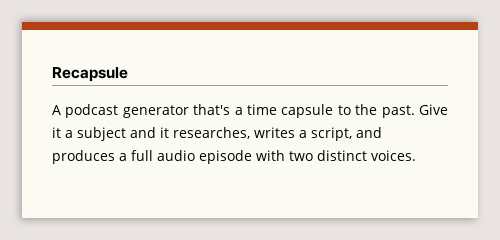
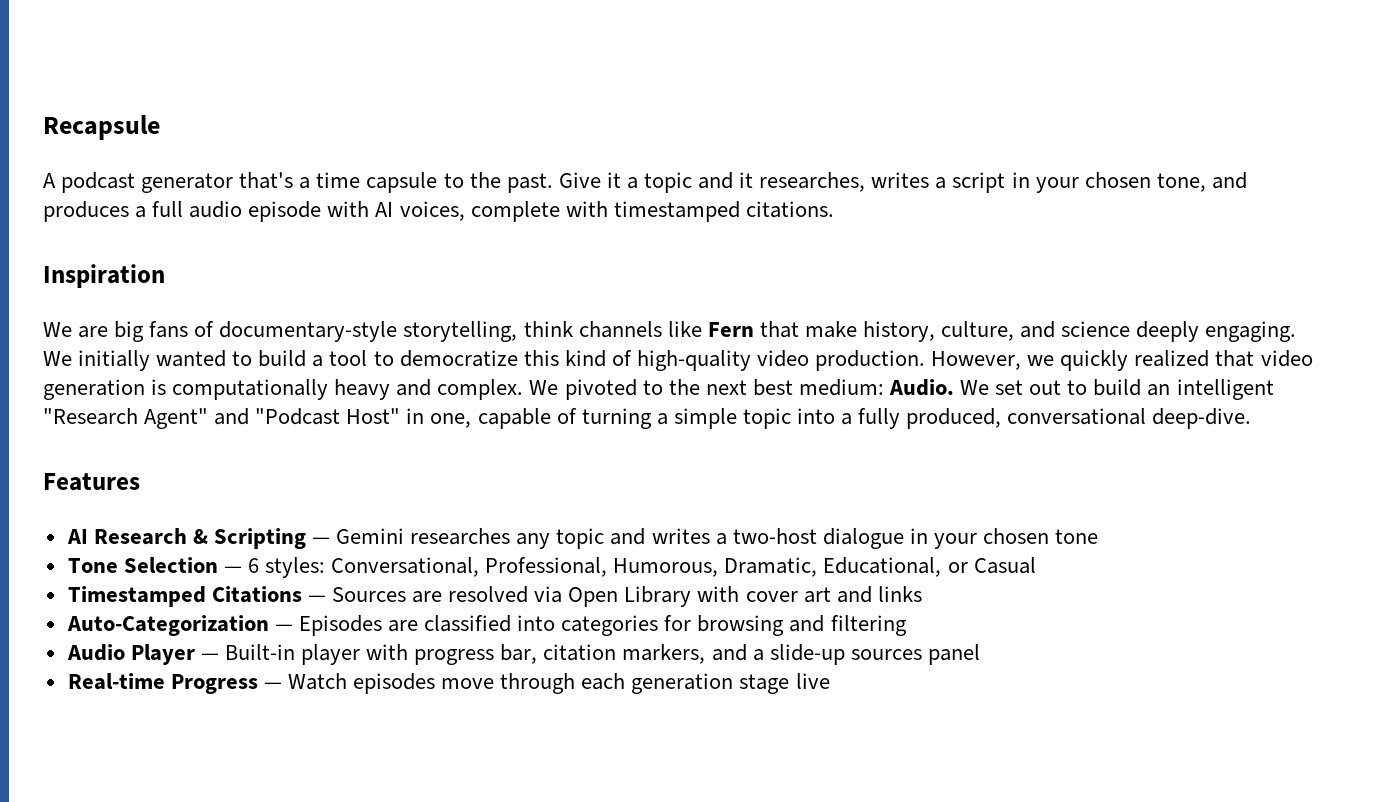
[77,127,126,141] subject -> [643,172,692,193] topic
[311,127,352,141] script, -> [952,172,1206,193] script in your chosen tone,
[289,150,416,161] two distinct voices. -> [375,201,834,222] [43,264,165,288] [43,321,1297,342] [43,350,1313,371] [43,379,1274,400] [43,408,1252,429] [43,473,140,491] [66,528,1099,549] [67,557,1036,578] [67,586,922,607] [66,615,907,636] [66,644,980,665] [67,673,830,694] AI voices, complete with timestamped citations. // Inspiration // We are big fans of documentary-style storytelling, think channels like Fern that make history, culture, and science deeply engaging. We initially wanted to build a tool to democratize this kind of high-quality video production. However, we quickly realized that video generation is computationally heavy and complex. We pivoted to the next best medium: Audio. We set out to build an intelligent "Research Agent" and "Podcast Host" in one, capable of turning a simple topic into a fully produced, conversational deep-dive. // Features // AI Research & Scripting — Gemini researches any topic and writes a two-host dialogue in your chosen tone // Tone Selection — 6 styles: Conversational, Professional, Humorous, Dramatic, Educational, or Casual // Timestamped Citations — Sources are resolved via Open Library with cover art and links // Auto-Categorization — Episodes are classified into categories for browsing and filtering // Audio Player — Built-in player with progress bar, citation markers, and a slide-up sources panel // Real-time Progress — Watch episodes move through each generation stage live

